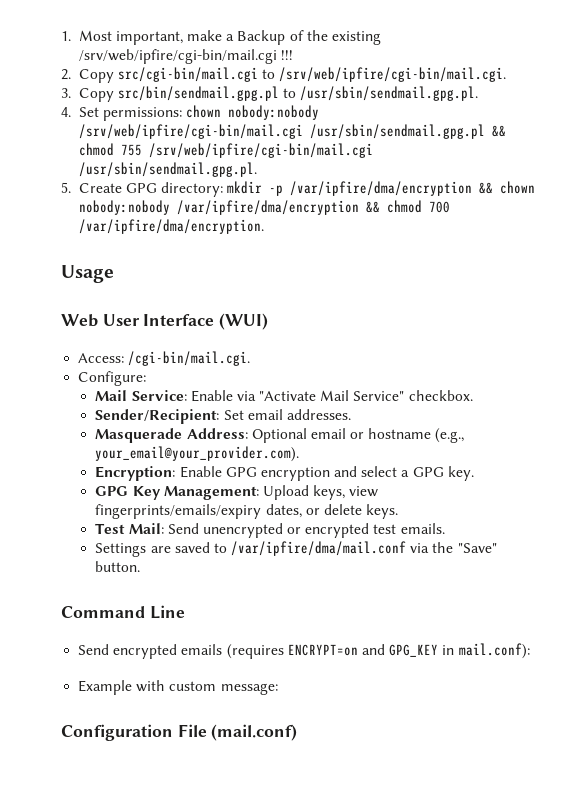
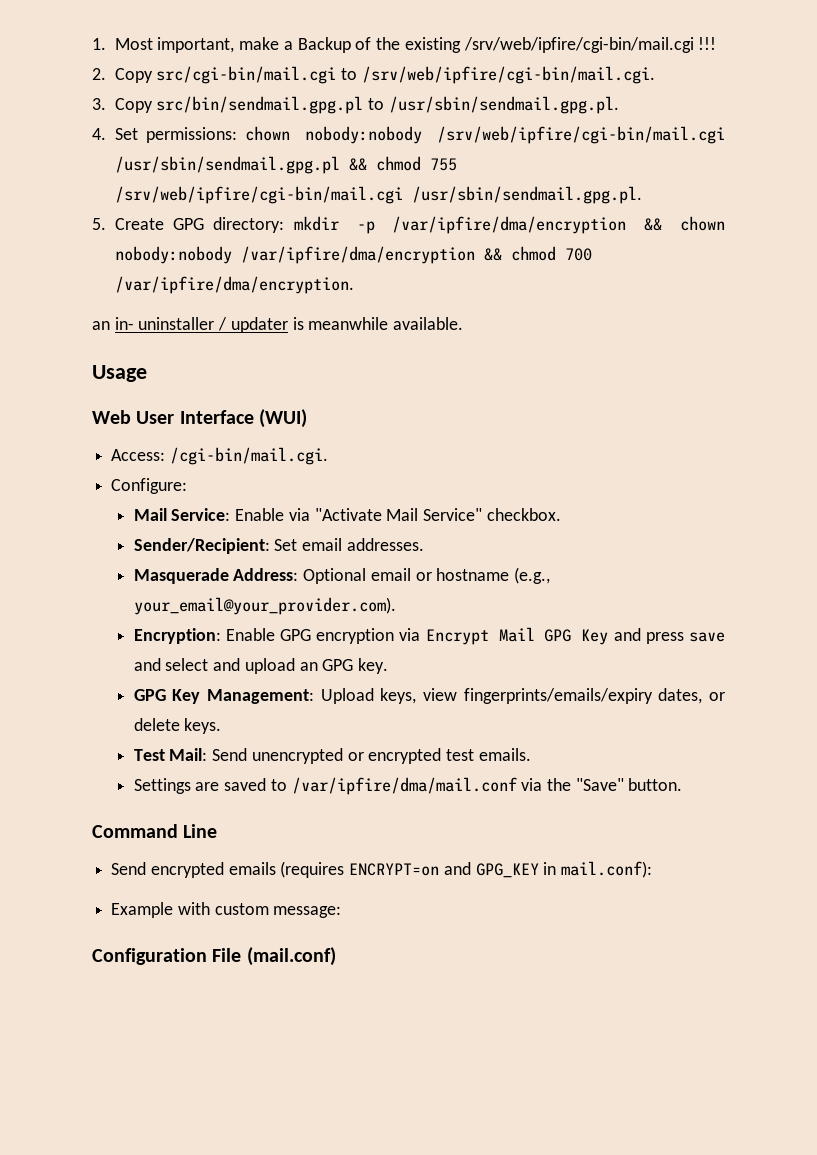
(264, 226) none -> [92,317,464,333] // an in- uninstaller / updater is meanwhile available.
[334,466,410,477] and select a -> [399,627,726,645] [133,658,318,674] via Encrypt Mail GPG Key and press save and select and upload an

